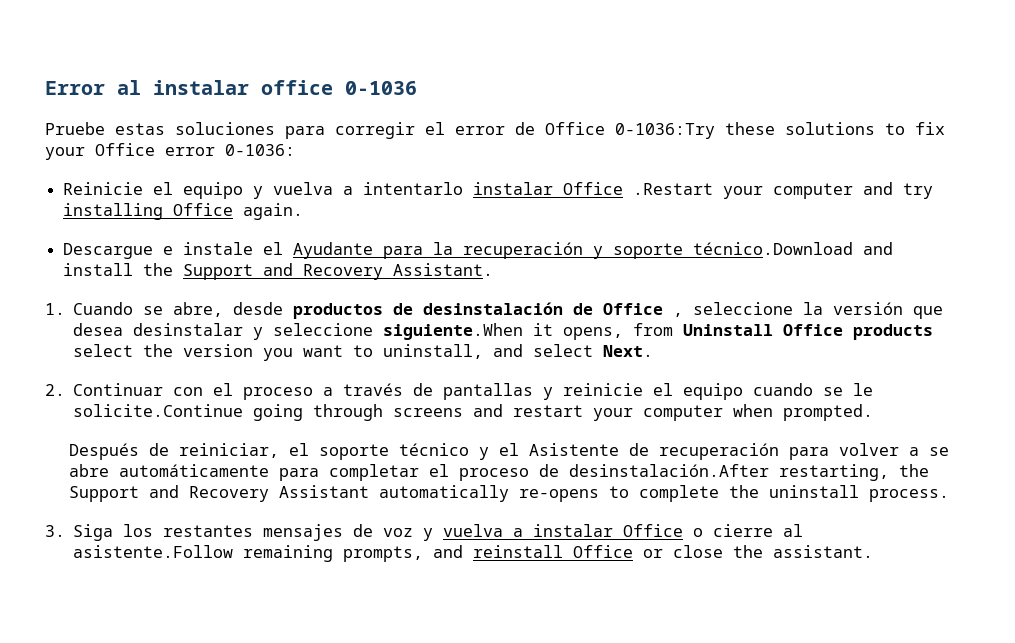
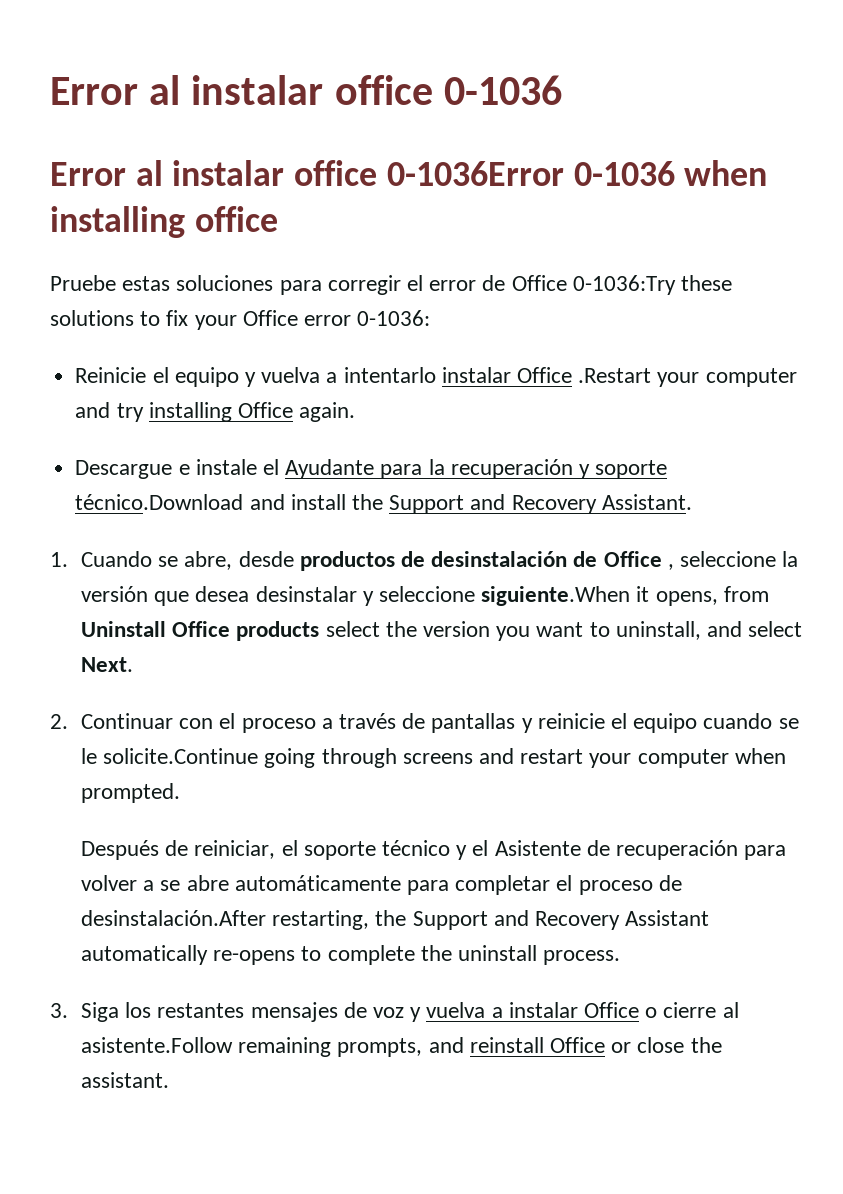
(417, 88) none -> [50,160,768,186] [50,206,278,238] // Error al instalar office 0-1036Error 0-1036 when installing office

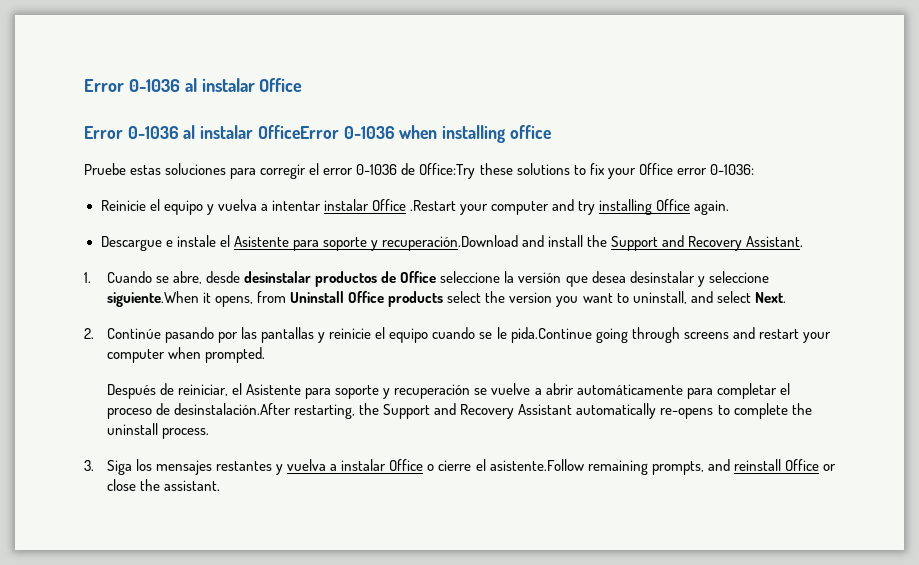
[50,75,562,105] [50,160,564,186] Error al instalar office 0-1036 // Error al instalar office 0-1036Error -> [84,78,303,92] [84,125,339,139] Error 0-1036 al instalar Office // Error 0-1036 al instalar OfficeError
[482,275,676,295] de Office 0-1036:Try -> [356,163,476,179] 0-1036 de Office:Try
[343,367,436,383] intentarlo -> [271,200,321,211] intentar
[285,459,668,479] [75,494,244,510] Ayudante para la recuperación y soporte técnico.Download -> [233,235,518,251] Asistente para soporte y recuperación.Download
(294, 559) none -> [244,271,312,283] desinstalar
[431,551,674,570] desinstalación de Office , -> [400,271,437,283] Office
[80,713,426,733] Continuar con el proceso a través de -> [106,327,258,343] Continúe pasando por las
[103,748,259,764] solicite.Continue -> [510,327,592,343] pida.Continue
[303,840,787,860] [80,875,229,891] soporte técnico y el Asistente de recuperación para volver a se abre -> [246,383,574,399] Asistente para soporte y recuperación se vuelve a abrir
[157,1002,404,1022] restantes mensajes de voz -> [156,460,273,475] mensajes restantes
[722,1002,739,1018] al -> [475,459,486,471] el

